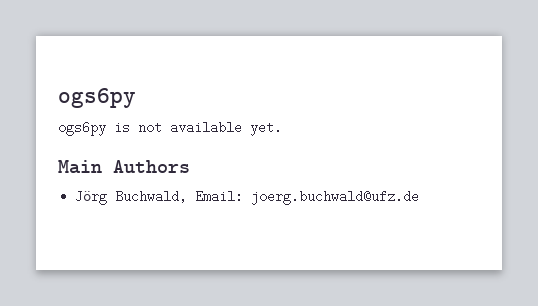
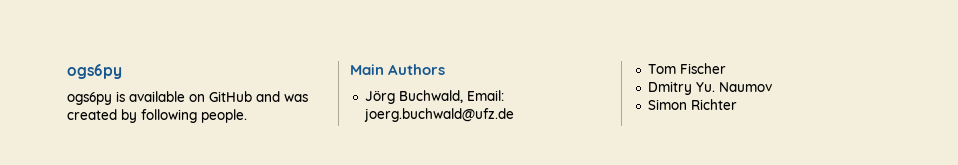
[138,121,282,136] not available yet. -> [129,91,308,102] [67,109,247,123] available on GitHub and was created by following people.
(420, 197) none -> [647,63,726,74] [647,81,772,95] [647,99,737,110] // Tom Fischer // Dmitry Yu. Naumov // Simon Richter

